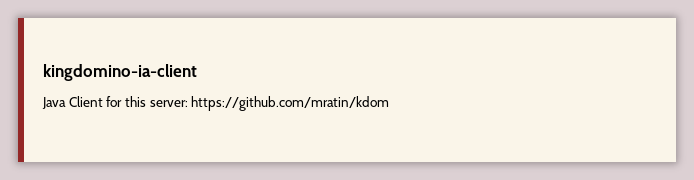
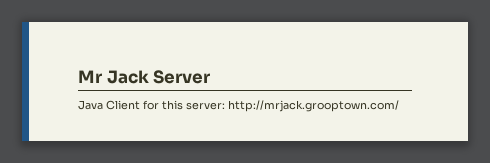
[43,64,197,81] kingdomino-ia-client -> [78,70,211,84] Mr Jack Server
[191,96,390,111] https://github.com/mratin/kdom -> [228,100,399,112] http://mrjack.grooptown.com/

